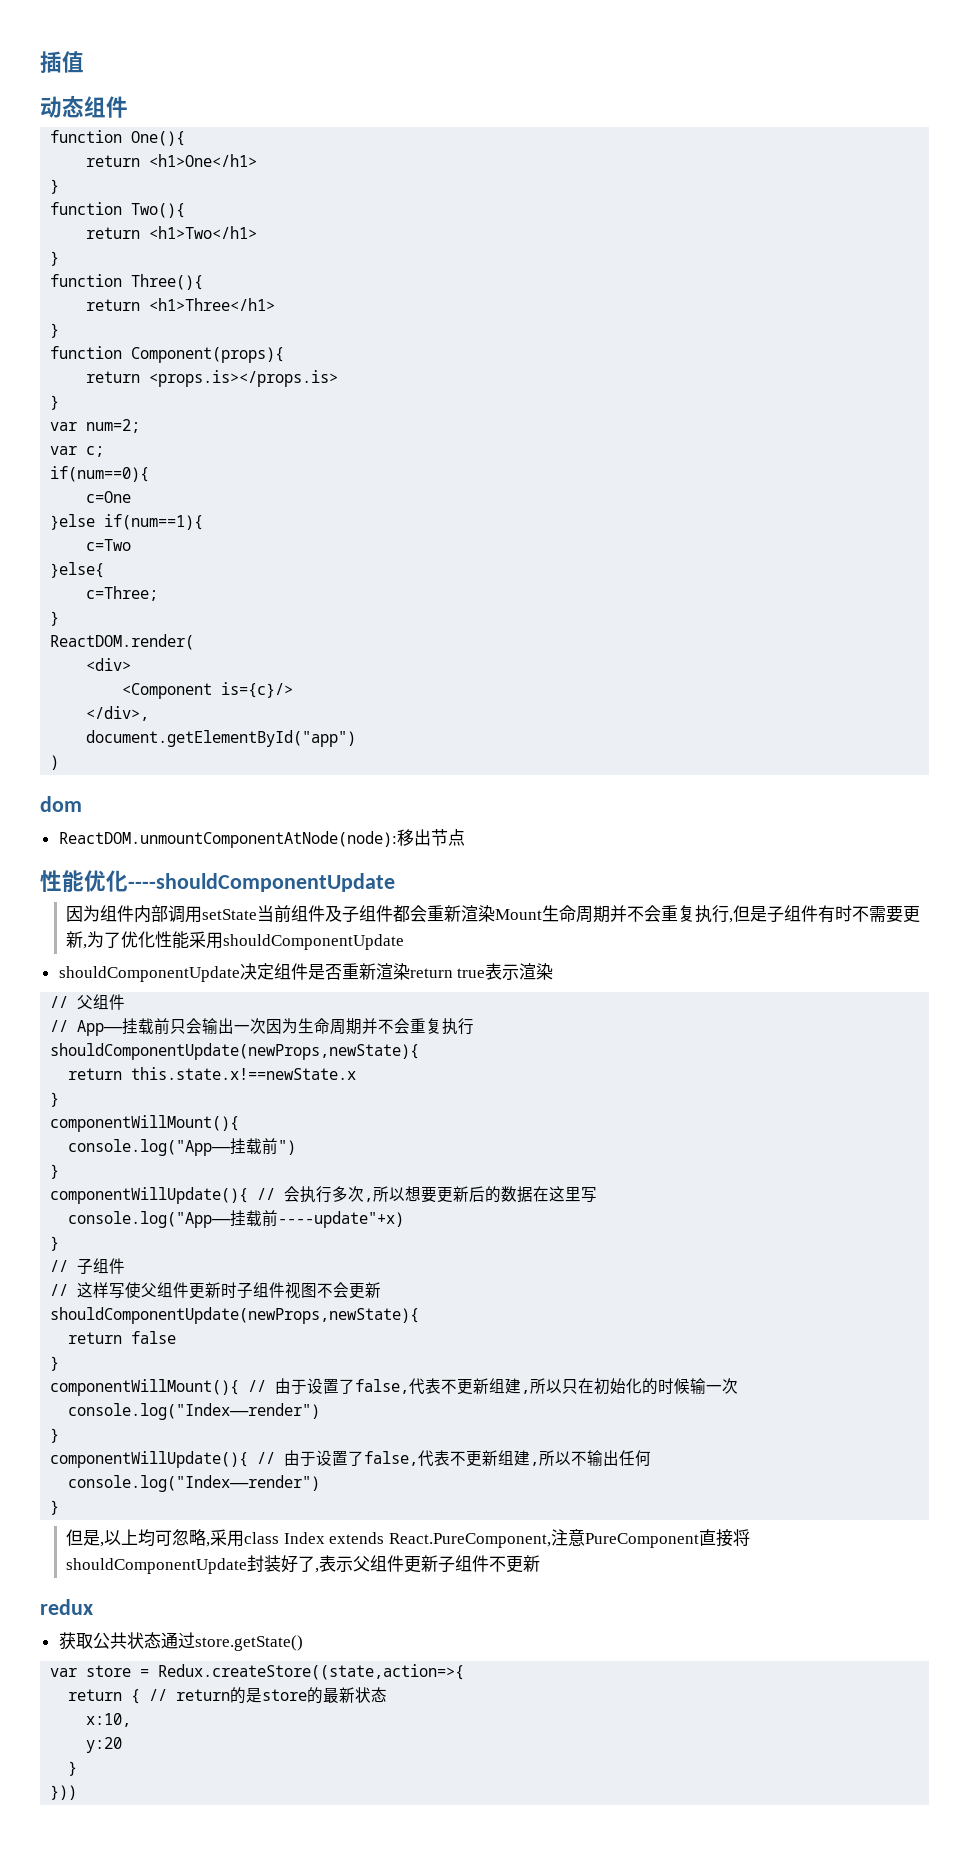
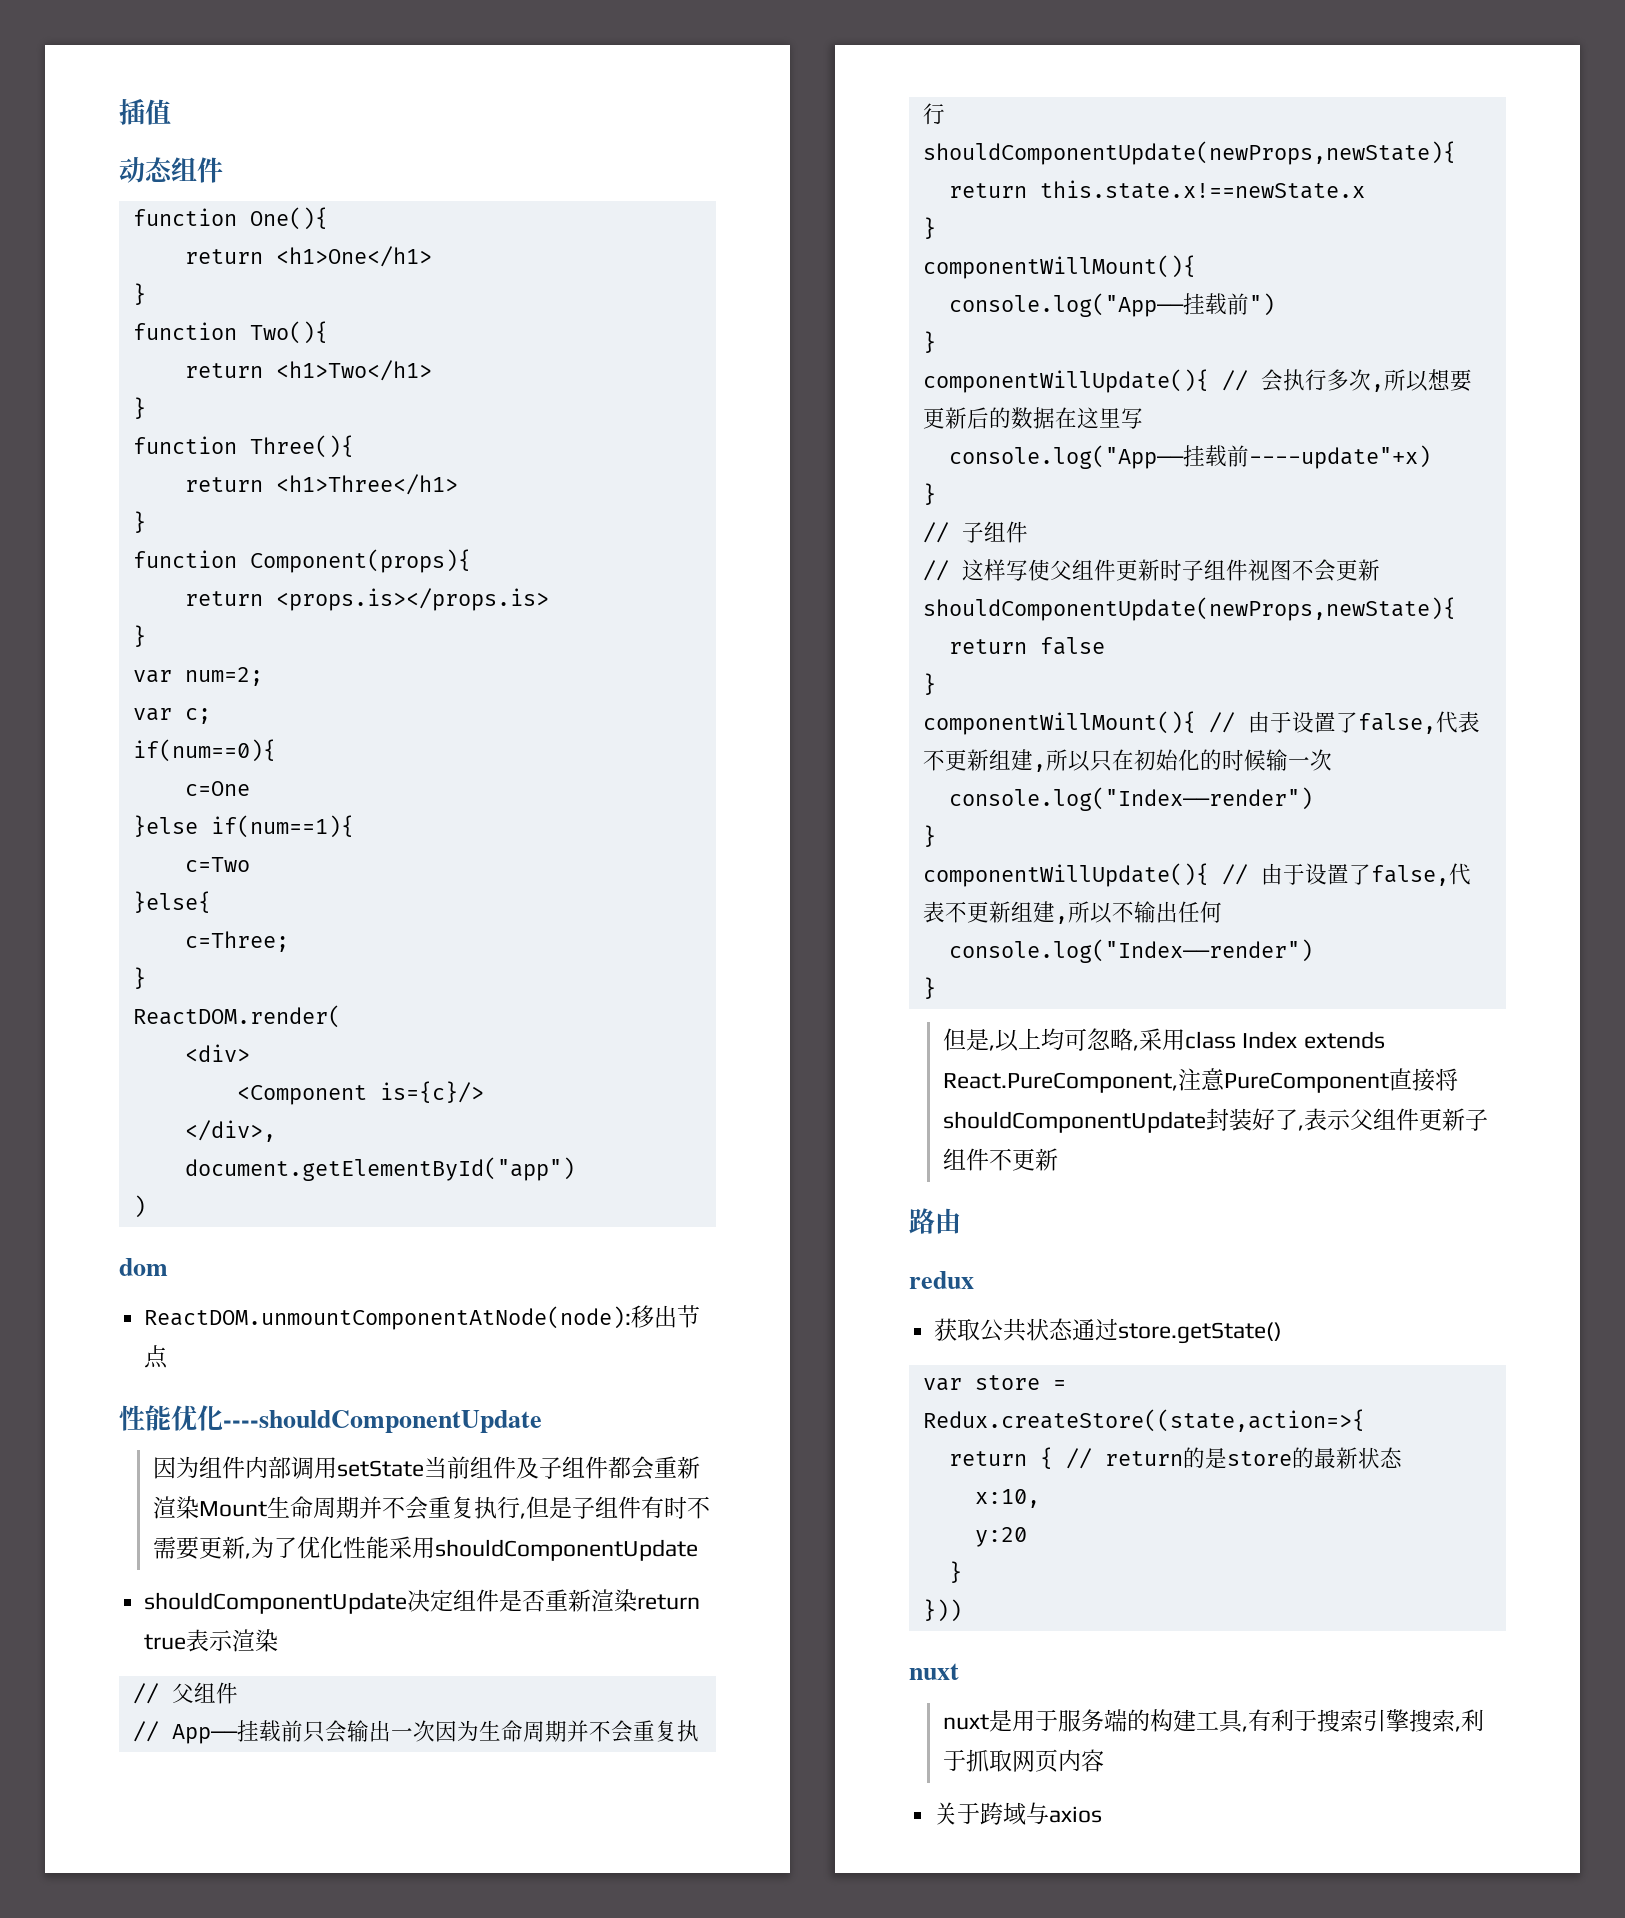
(541, 1563) none -> [909,1208,961,1234] // 路由
(78, 1792) none -> [909,1663,959,1680] [943,1709,1485,1733] [943,1749,1105,1772] [934,1802,1103,1825] // nuxt // nuxt是用于服务端的构建工具,有利于搜索引擎搜索,利于抓取网页内容 // 关于跨域与axios

